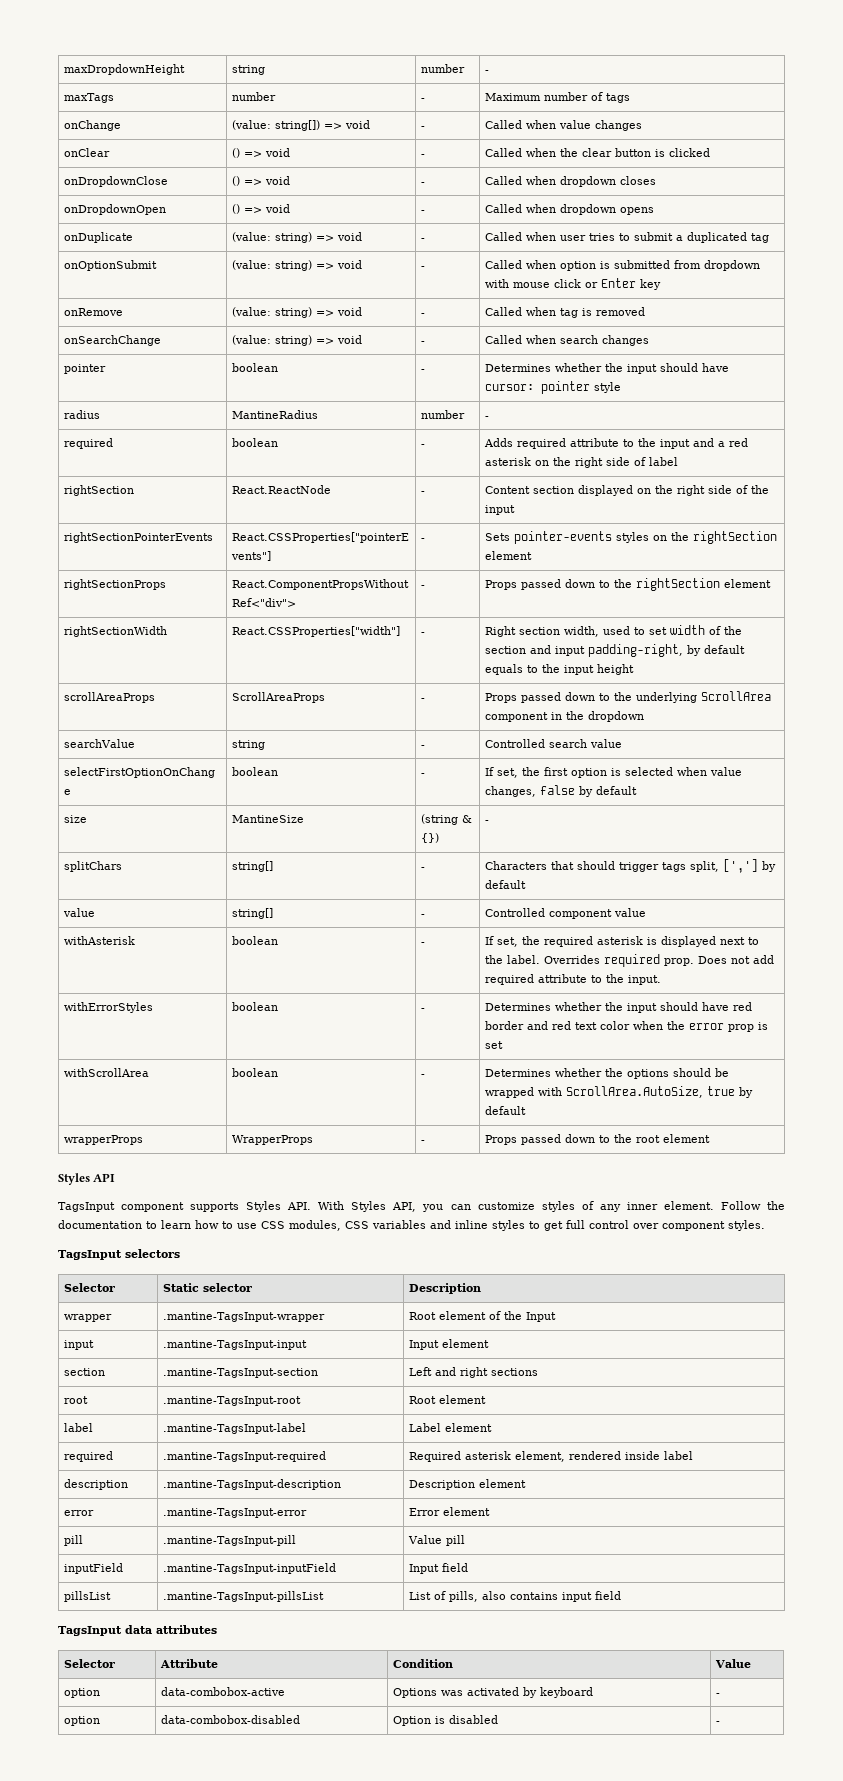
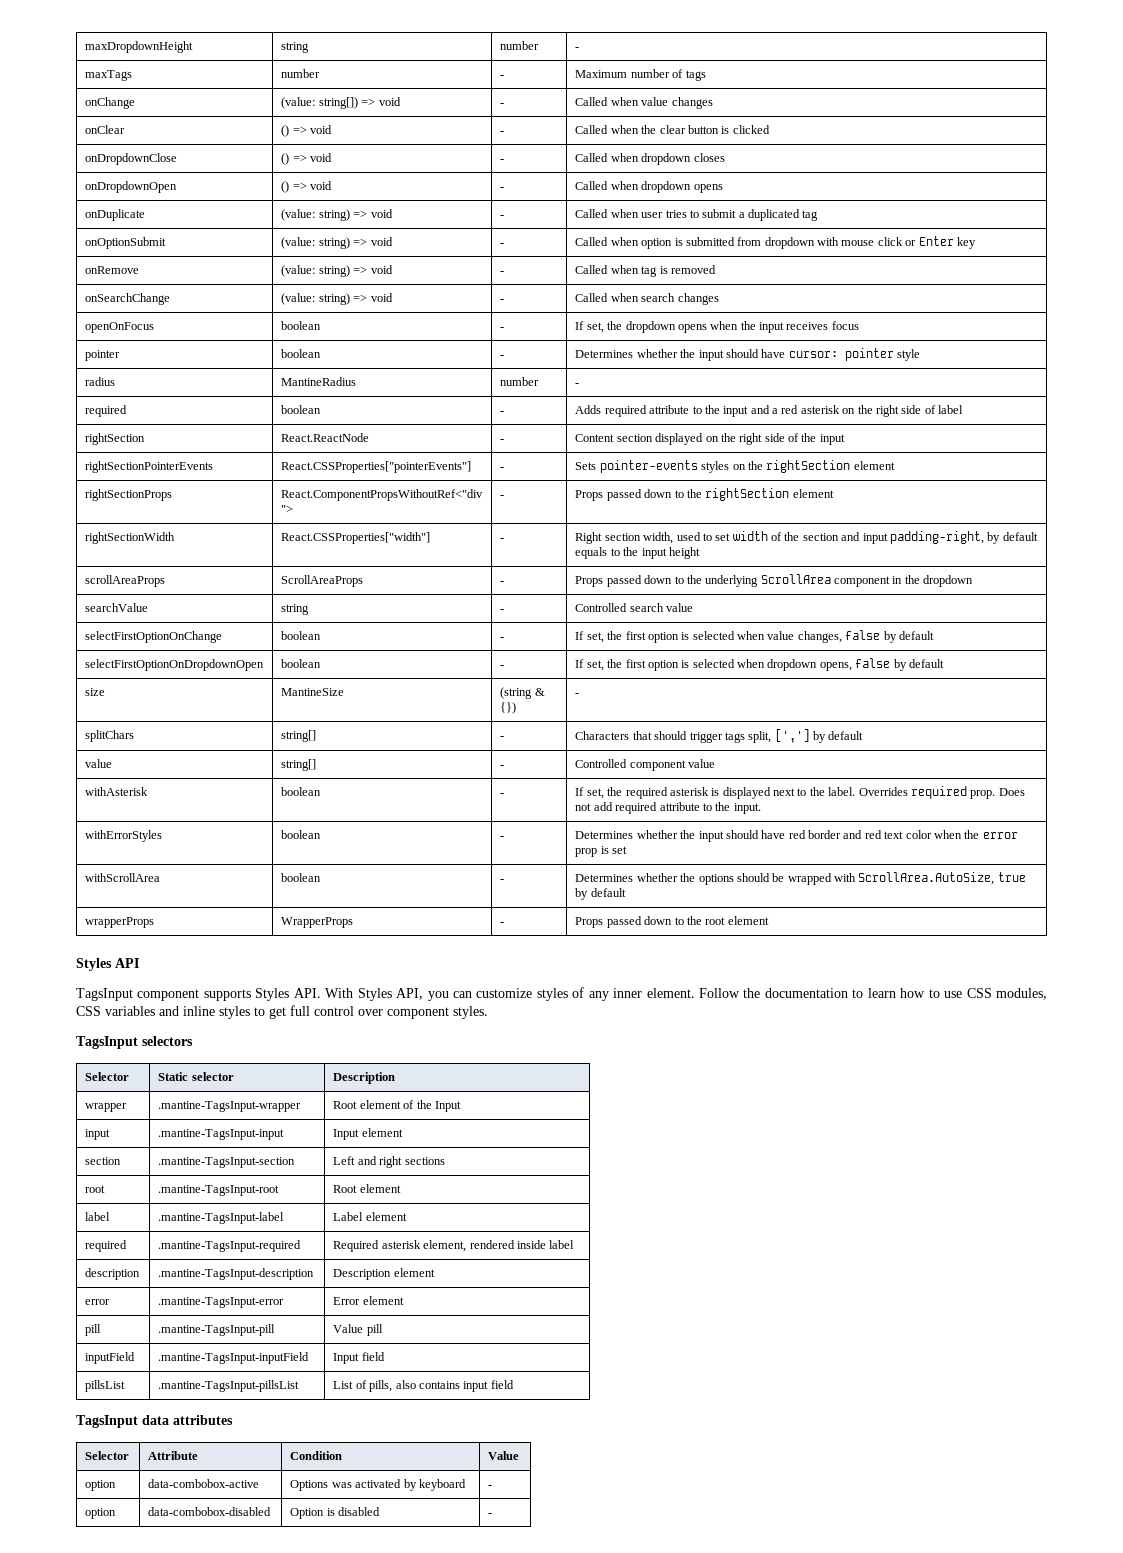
(650, 340) none -> [85,322,155,333] [281,321,322,330] [500,327,505,330] [575,321,859,333] // openOnFocus | boolean | - | If set, the dropdown opens when the input receives focus
(638, 790) none -> [85,659,265,671] [281,659,322,668] [500,665,505,668] [575,658,944,671] // selectFirstOptionOnDropdownOpen | boolean | - | If set, the first option is selected when dropdown opens, false by default

